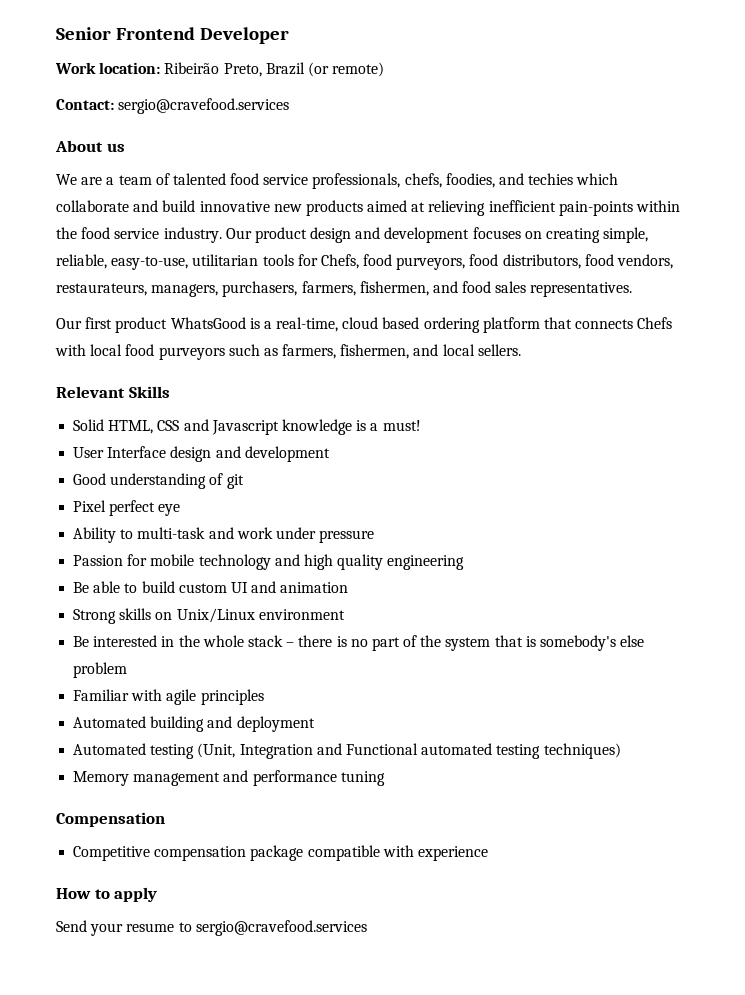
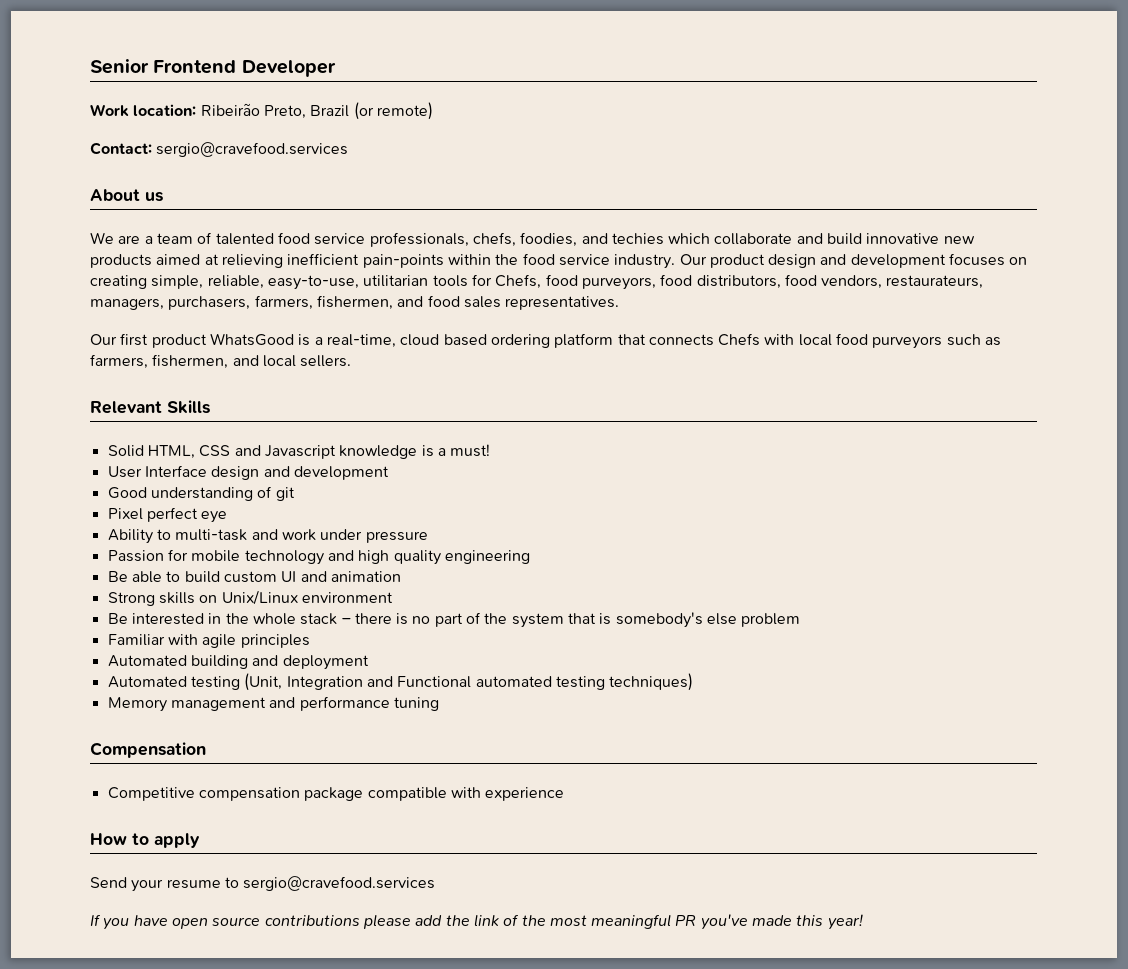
(367, 928) none -> [90,914,863,930] // If you have open source contributions please add the link of the most meaningful PR you've made this year!

